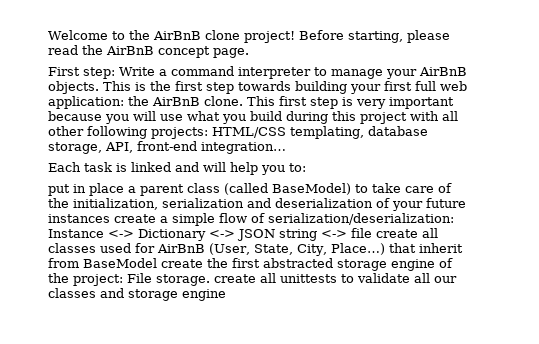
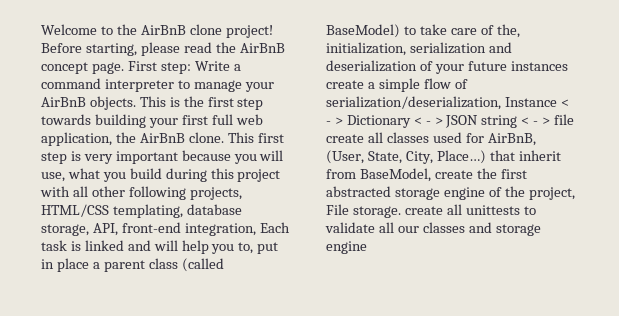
(249, 53) // -> (124, 68) none
[48,96,124,109] application: -> [41,132,112,146] application,
[160,114,183,121] use -> [41,172,65,182] use,
[151,127,208,139] projects: -> [189,187,242,200] projects,
[201,142,286,154] integration… // -> [184,223,256,236] integration,
[289,163,306,172] to: // -> [238,242,254,254] to,
[48,198,69,208] the -> [496,24,520,38] the,
[268,213,454,225] [48,229,347,241] serialization/deserialization: Instance <-> Dictionary <-> JSON string <-> -> [326,96,569,110] [326,115,551,128] serialization/deserialization, Instance < - > Dictionary < - > JSON string < - >
[157,244,205,253] AirBnB -> [487,133,536,146] AirBnB,
[83,258,157,268] BaseModel -> [359,168,431,182] BaseModel,
[73,274,123,286] project: -> [528,187,575,200] project,

